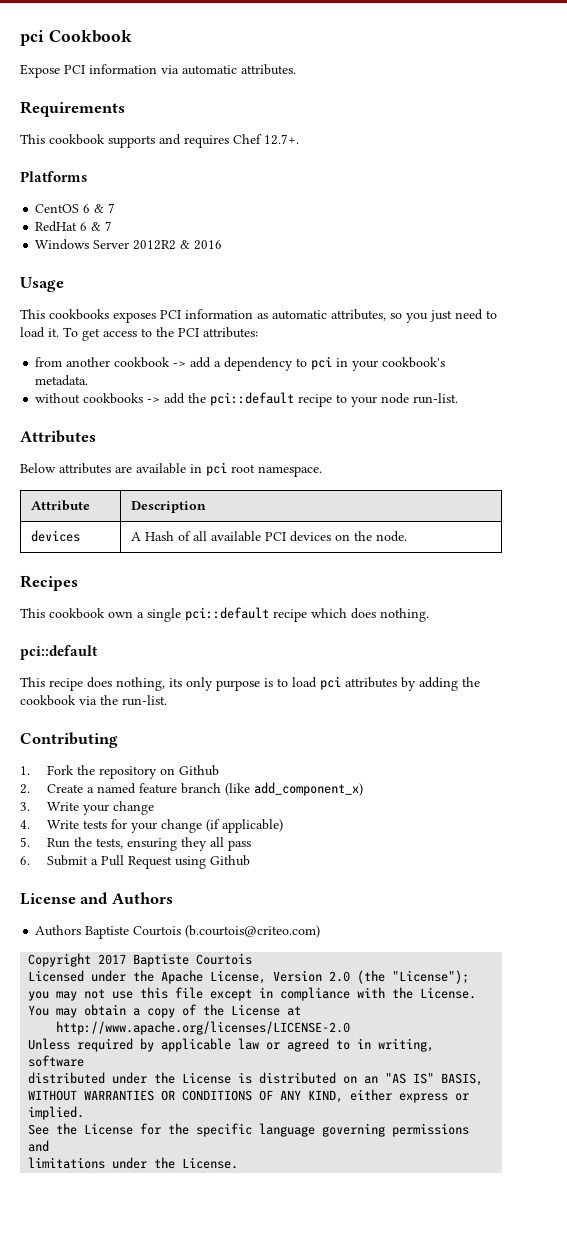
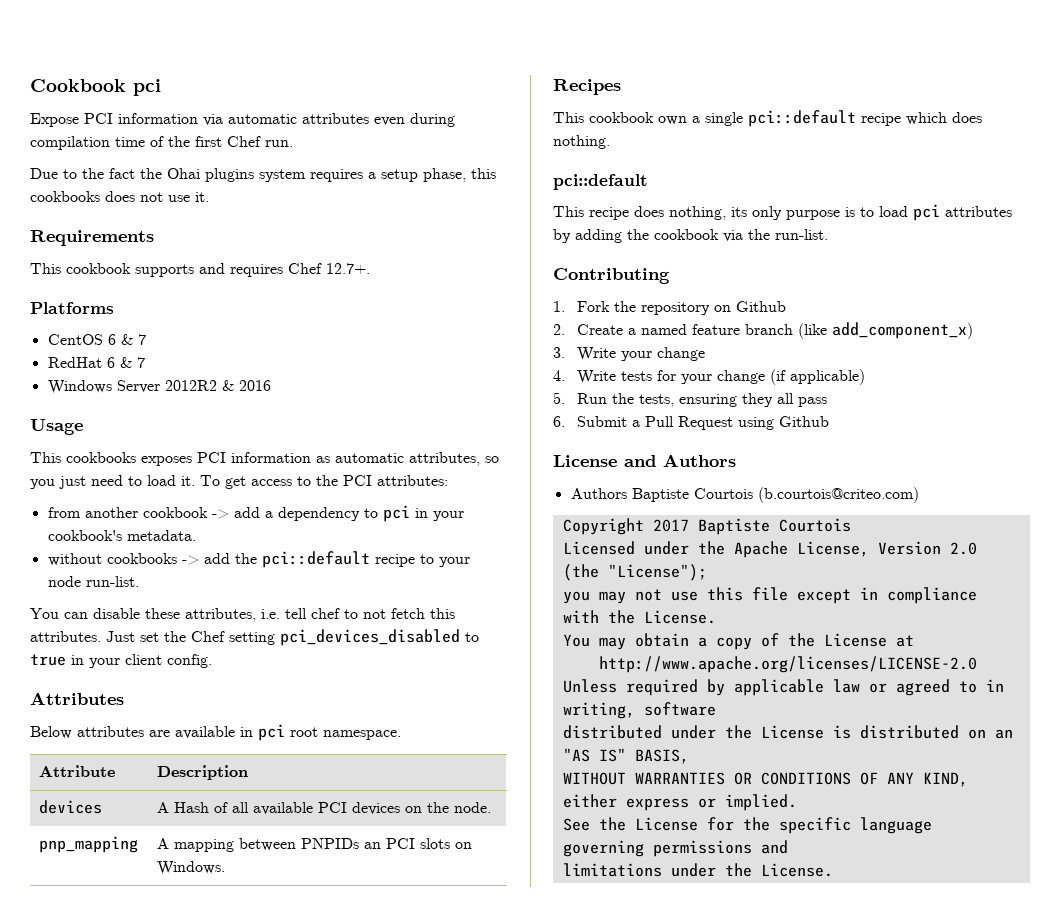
[20,30,132,46] pci Cookbook -> [30,79,161,96] Cookbook pci
[241,64,296,75] attributes. -> [302,113,455,127] [30,136,293,150] [30,168,496,182] [30,191,209,202] attributes even during compilation time of the first Chef run. // Due to the fact the Ohai plugins system requires a setup phase, this cookbooks does not use it.
(459, 398) none -> [30,608,455,622] [30,629,479,646] [30,654,212,668] // You can disable these attributes, i.e. tell chef to not fetch this attributes. Just set the Chef setting pci_devices_disabled to true in your client config.
(407, 536) none -> [39,836,139,853] [157,838,473,852] [157,861,226,875] // pnp_mapping | A mapping between PNPIDs an PCI slots on Windows.

